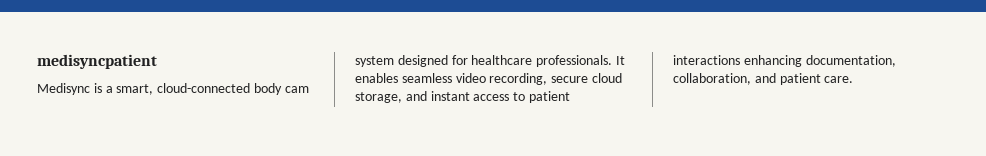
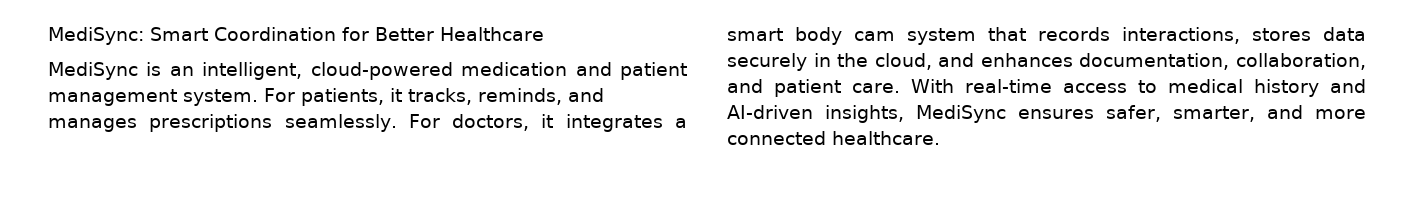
[37,54,157,69] [37,83,309,95] [355,55,625,67] [355,73,622,85] [355,91,570,103] [673,55,802,67] medisyncpatient // Medisync is a smart, cloud-connected body cam system designed for healthcare professionals. It enables seamless video recording, secure cloud storage, and instant access to patient interactions enhancing -> [48,27,544,45] [48,62,687,80] [48,88,604,106] [48,114,687,132] [727,27,1366,45] [727,53,1073,71] MediSync: Smart Coordination for Better Healthcare // MediSync is an intelligent, cloud-powered medication and patient management system. For patients, it tracks, reminds, and manages prescriptions seamlessly. For doctors, it integrates a smart body cam system that records interactions, stores data securely in the cloud, and enhances
(854, 79) none -> [911,79,1366,97] [727,105,1366,123] [727,131,940,145] With real-time access to medical history and AI-driven insights, MediSync ensures safer, smarter, and more connected healthcare.

